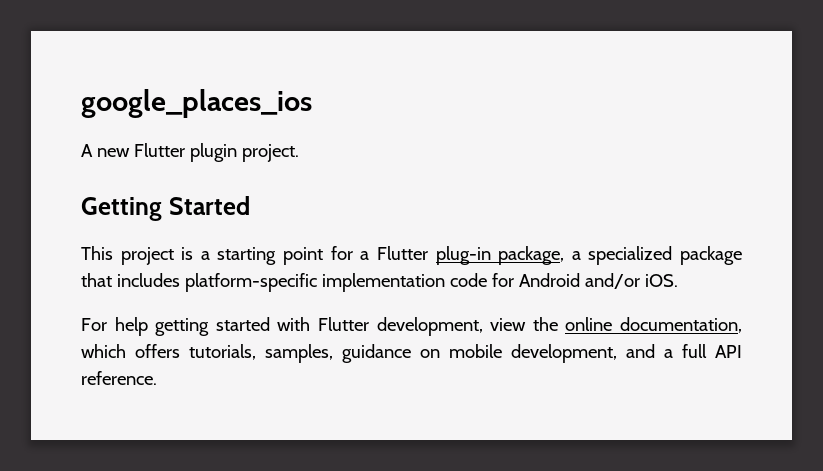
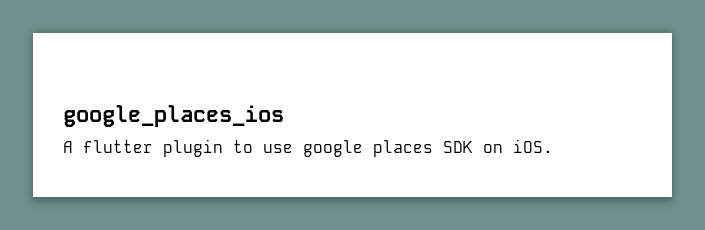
[96,143,299,162] [81,196,250,221] [81,246,742,265] [81,273,678,292] [81,317,742,336] [81,344,742,363] [81,371,157,385] new Flutter plugin project. // Getting Started // This project is a starting point for a Flutter plug-in package, a specialized package that includes platform-specific implementation code for Android and/or iOS. // For help getting started with Flutter development, view the online documentation, which offers tutorials, samples, guidance on mobile development, and a full API reference. -> [83,139,553,157] flutter plugin to use google places SDK on iOS.

